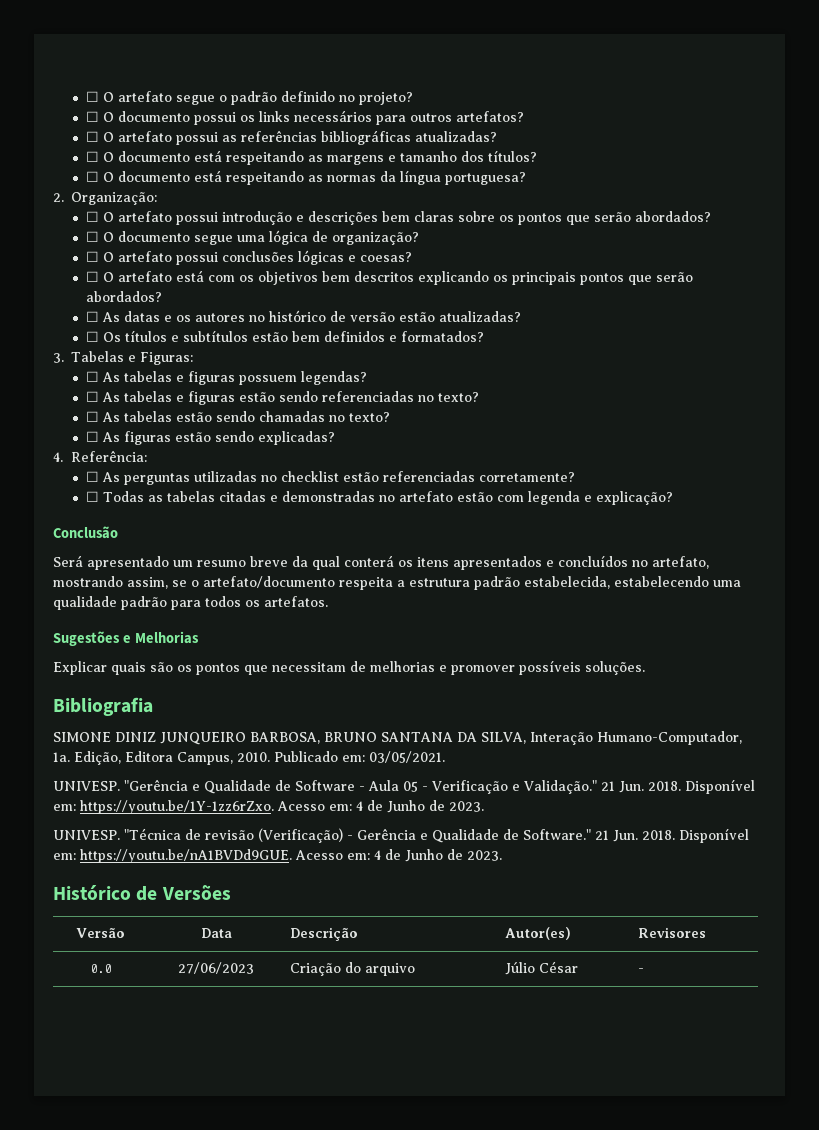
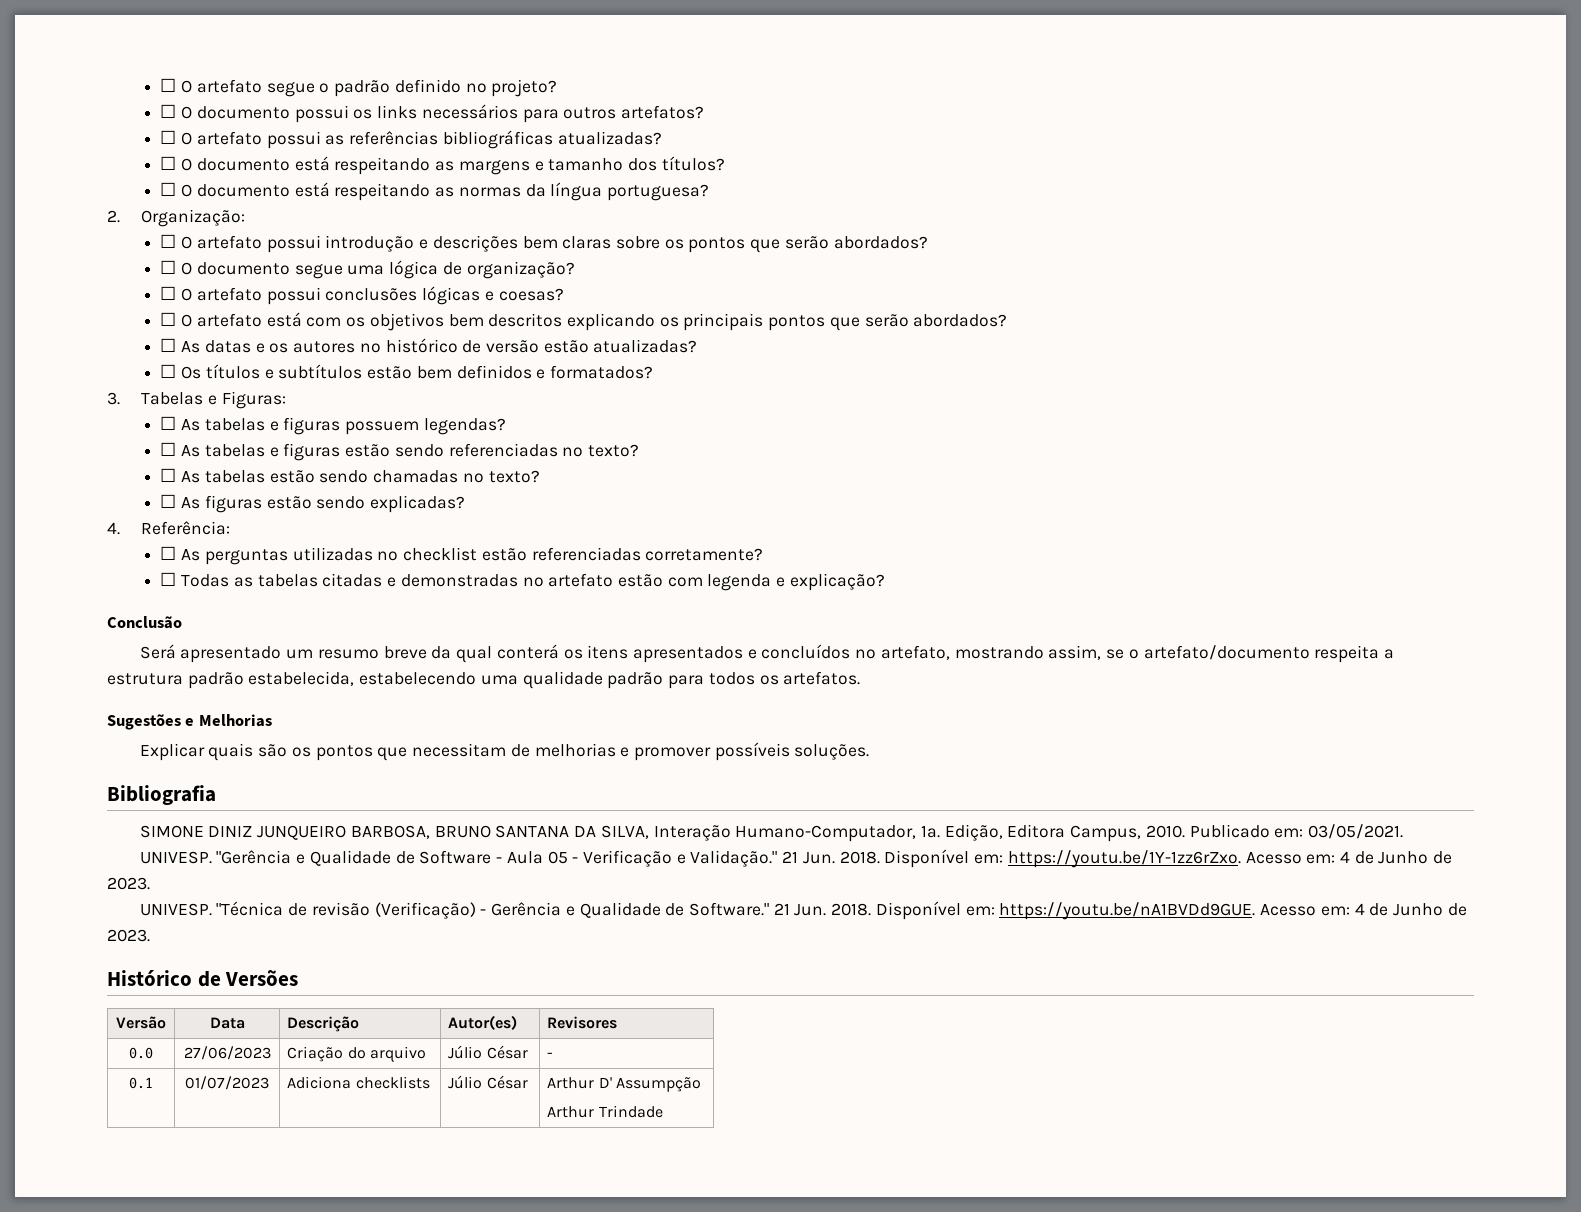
(644, 970) none -> [129,1077,153,1089] [185,1076,269,1090] [287,1076,430,1089] [448,1075,528,1089] [547,1077,702,1092] [547,1105,663,1118] // 0.1 | 01/07/2023 | Adiciona checklists | Júlio César | Arthur D' Assumpção // Arthur Trindade

